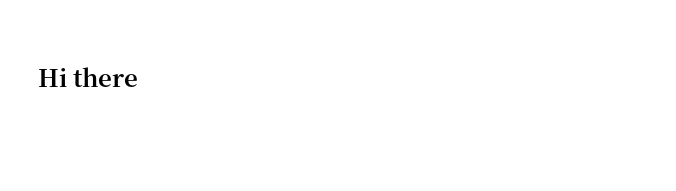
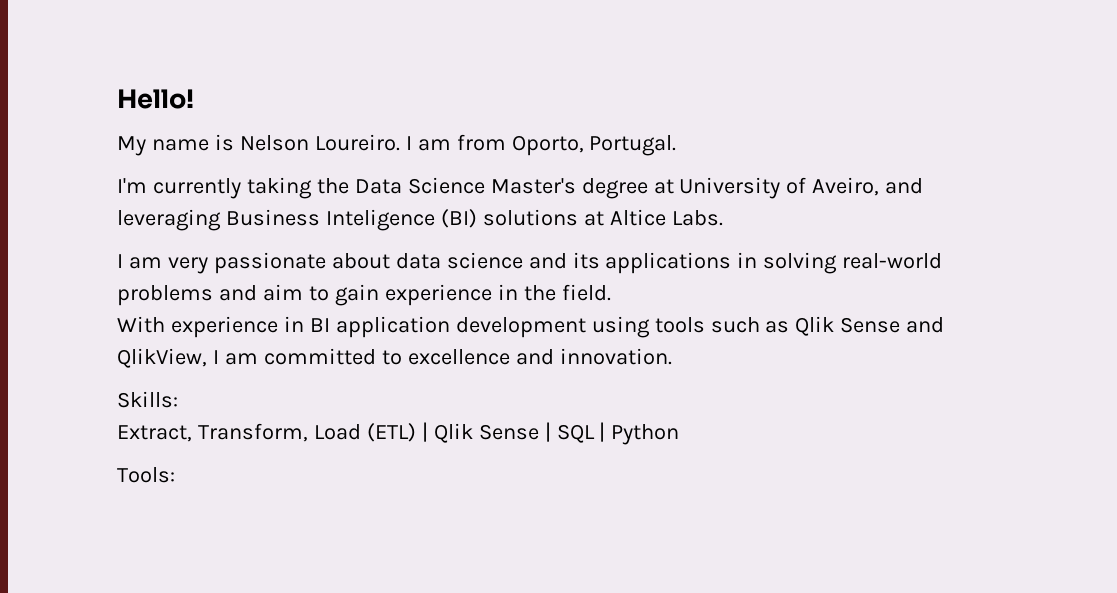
[38,67,139,87] Hi there -> [117,89,194,109] [117,134,677,156] [117,177,924,199] [117,209,723,231] [117,252,943,274] [117,284,611,306] [117,316,945,338] [117,348,672,368] [117,391,178,408] [117,422,680,445] [117,467,175,483] Hello! // My name is Nelson Loureiro. I am from Oporto, Portugal. // I'm currently taking the Data Science Master's degree at University of Aveiro, and leveraging Business Inteligence (BI) solutions at Altice Labs. // I am very passionate about data science and its applications in solving real-world problems and aim to gain experience in the field. // With experience in BI application development using tools such as Qlik Sense and QlikView, I am committed to excellence and innovation. // Skills: // Extract, Transform, Load (ETL) | Qlik Sense | SQL | Python // Tools:

